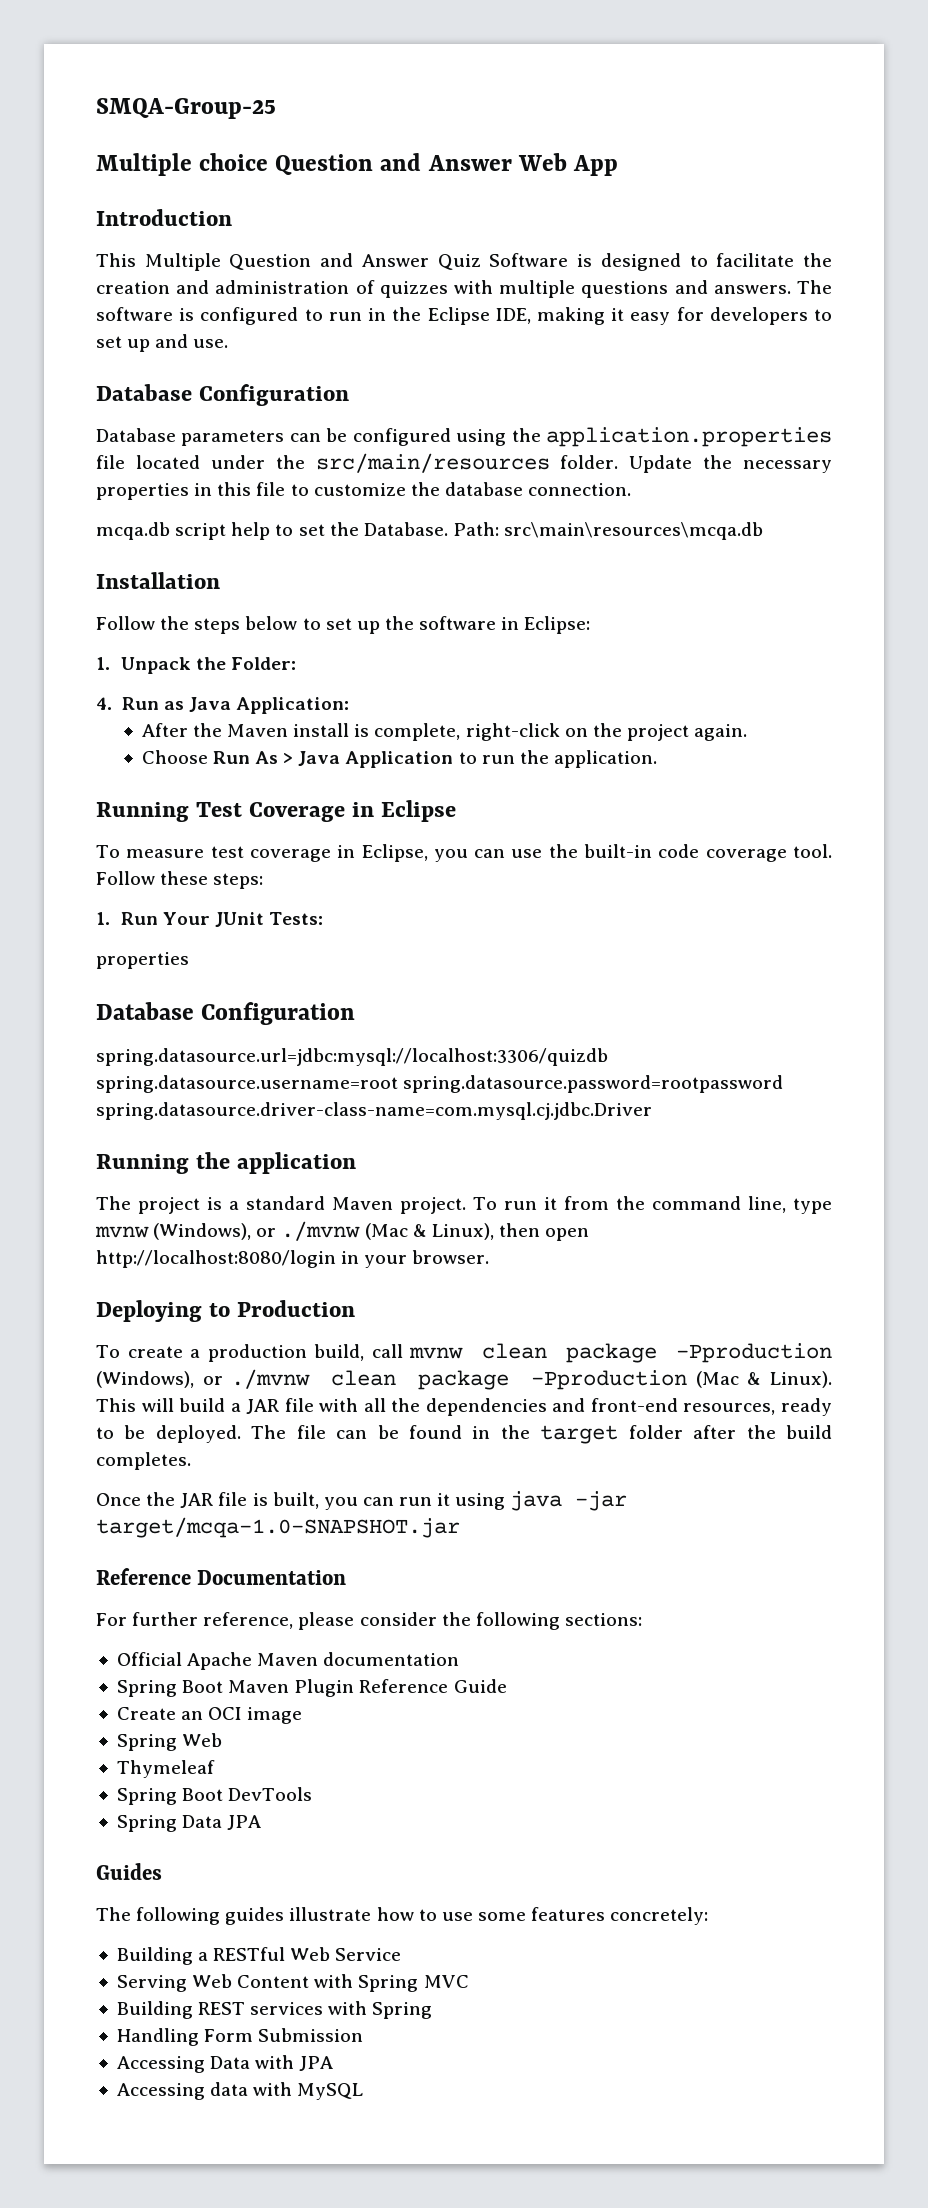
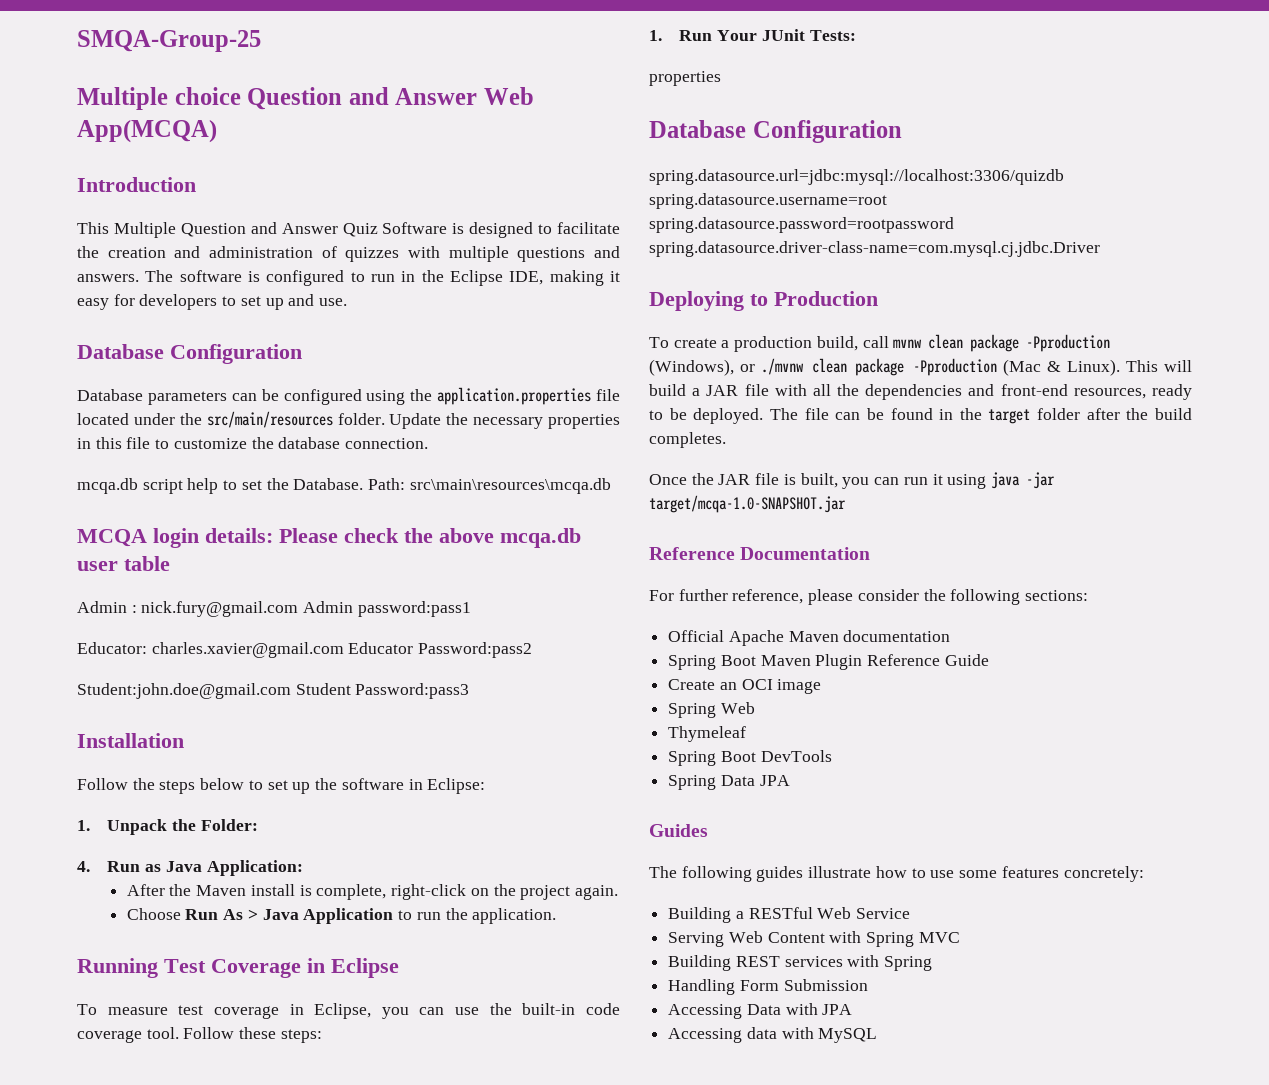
[572,155,618,176] App -> [77,120,217,143] App(MCQA)
(764, 531) none -> [77,528,581,548] [77,556,170,571] [77,601,471,617] [77,642,533,658] [77,683,470,699] // MCQA login details: Please check the above mcqa.db user table // Admin : nick.fury@gmail.com Admin password:pass1 // Educator: charles.xavier@gmail.com Educator Password:pass2 // Student:john.doe@gmail.com Student Password:pass3
[96,1152,356,1174] [96,1196,832,1214] [95,1221,590,1241] [96,1250,490,1268] // Running the application // The project is a standard Maven project. To run it from the command line, type mvnw (Windows), or ./mvnw (Mac & Linux), then open http://localhost:8080/login in your browser. -> (1100, 249) none

